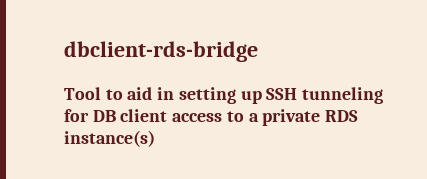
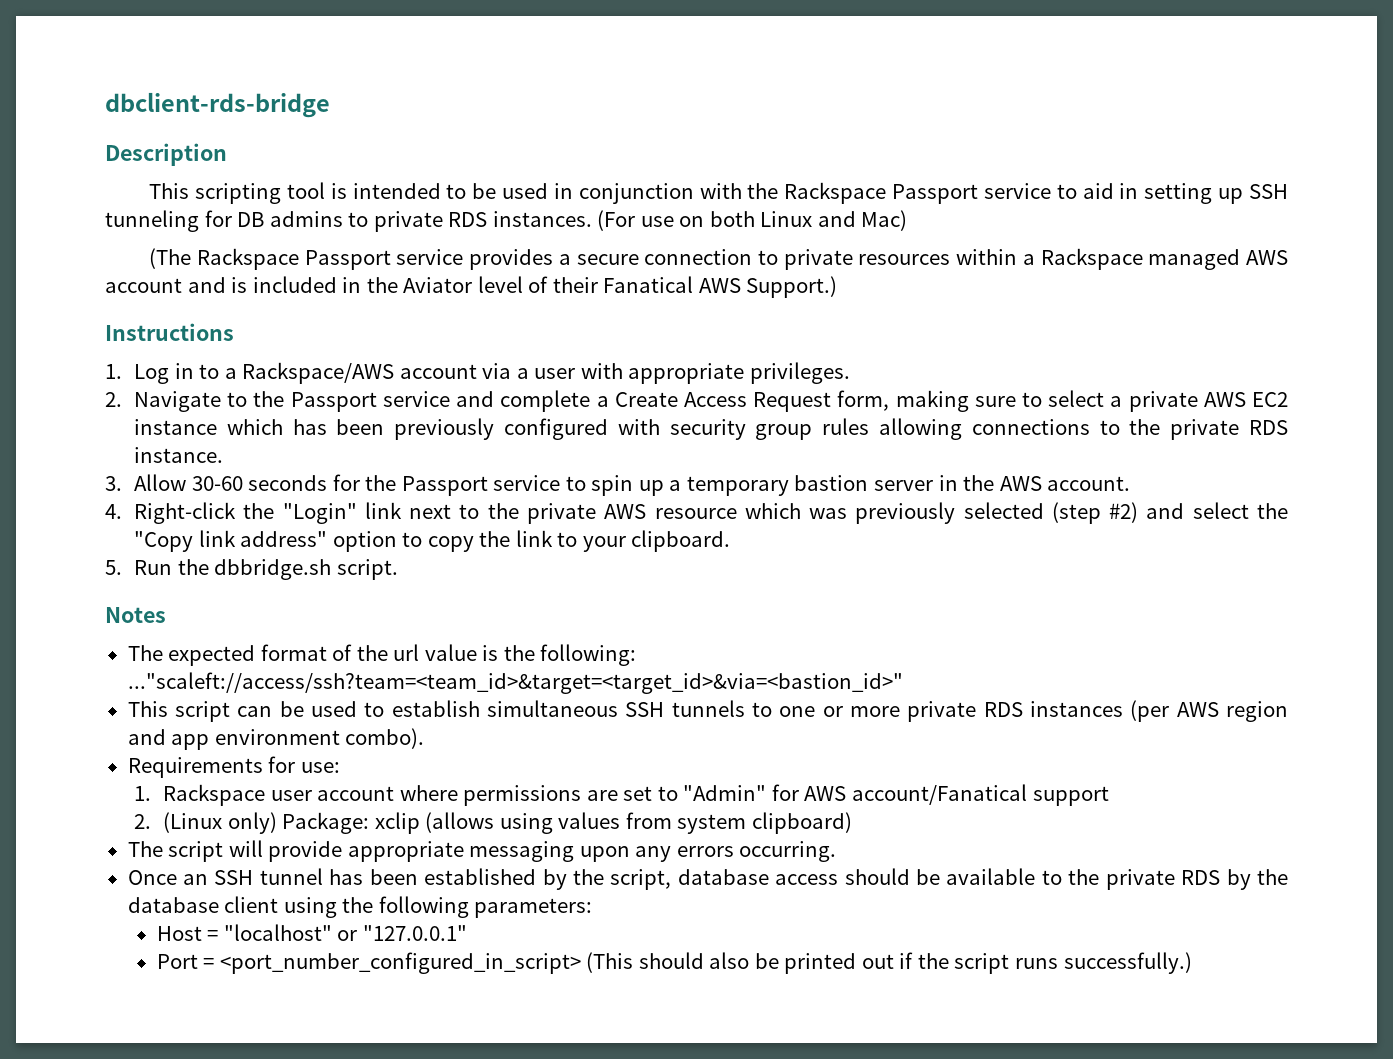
[64,87,101,100] Tool -> [105,143,227,166] [149,182,1051,204] Description // This scripting tool is intended to be used in conjunction with the Rackspace Passport service
[120,109,359,126] [64,130,155,147] client access to a private RDS instance(s) -> [269,210,908,232] [149,248,1289,270] [105,276,838,298] [105,323,234,341] [105,362,850,384] [105,390,1289,412] [134,418,1288,440] [134,447,224,463] [105,474,1131,496] [105,502,1288,524] [134,530,731,552] [105,559,398,580] [105,607,166,623] [127,644,637,666] [127,672,903,694] [127,700,1288,722] [127,728,425,750] [127,756,340,778] [134,784,1109,806] [134,812,852,834] [127,840,837,862] [127,868,1288,890] [127,896,593,918] [156,924,467,941] [156,952,1192,974] admins to private RDS instances. (For use on both Linux and Mac) // (The Rackspace Passport service provides a secure connection to private resources within a Rackspace managed AWS account and is included in the Aviator level of their Fanatical AWS Support.) // Instructions // 1. Log in to a Rackspace/AWS account via a user with appropriate privileges. // 2. Navigate to the Passport service and complete a Create Access Request form, making sure to select a private AWS EC2 instance which has been previously configured with security group rules allowing connections to the private RDS instance. // 3. Allow 30-60 seconds for the Passport service to spin up a temporary bastion server in the AWS account. // 4. Right-click the "Login" link next to the private AWS resource which was previously selected (step #2) and select the "Copy link address" option to copy the link to your clipboard. // 5. Run the dbbridge.sh script. // Notes // The expected format of the url value is the following: ..."scaleft://access/ssh?team=<team_id>&target=<target_id>&via=<bastion_id>" // This script can be used to establish simultaneous SSH tunnels to one or more private RDS instances (per AWS region and app environment combo). // Requirements for use: // 1. Rackspace user account where permissions are set to "Admin" for AWS account/Fanatical support // 2. (Linux only) Package: xclip (allows using values from system clipboard) // The script will provide appropriate messaging upon any errors occurring. // Once an SSH tunnel has been established by the script, database access should be available to the private RDS by the database client using the following parameters: // Host = "localhost" or "127.0.0.1" // Port = <port_number_configured_in_script> (This should also be printed out if the script runs successfully.)

